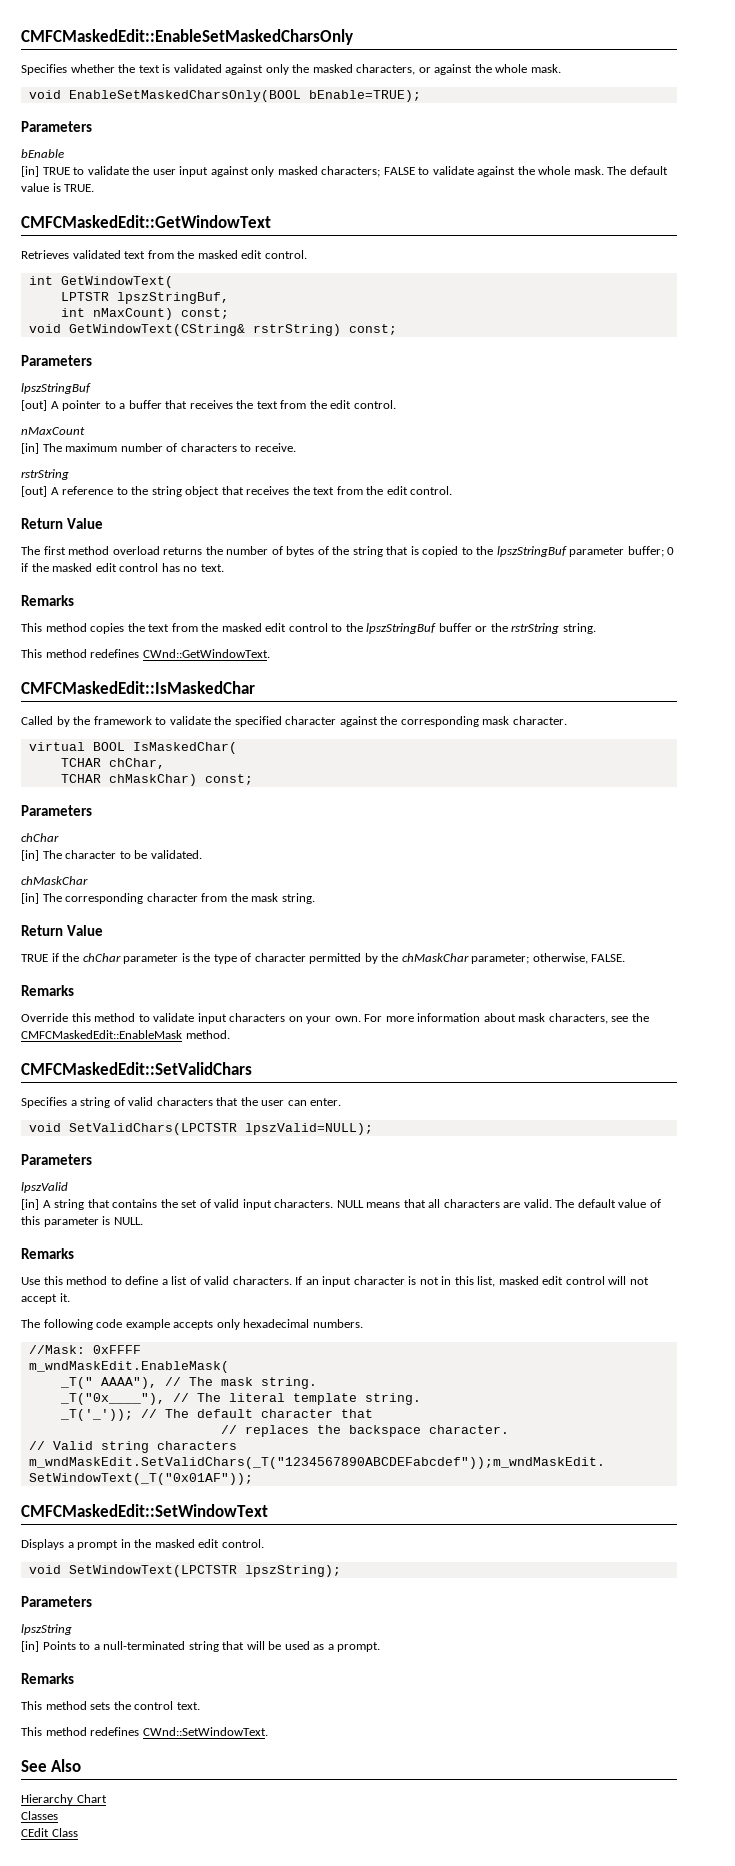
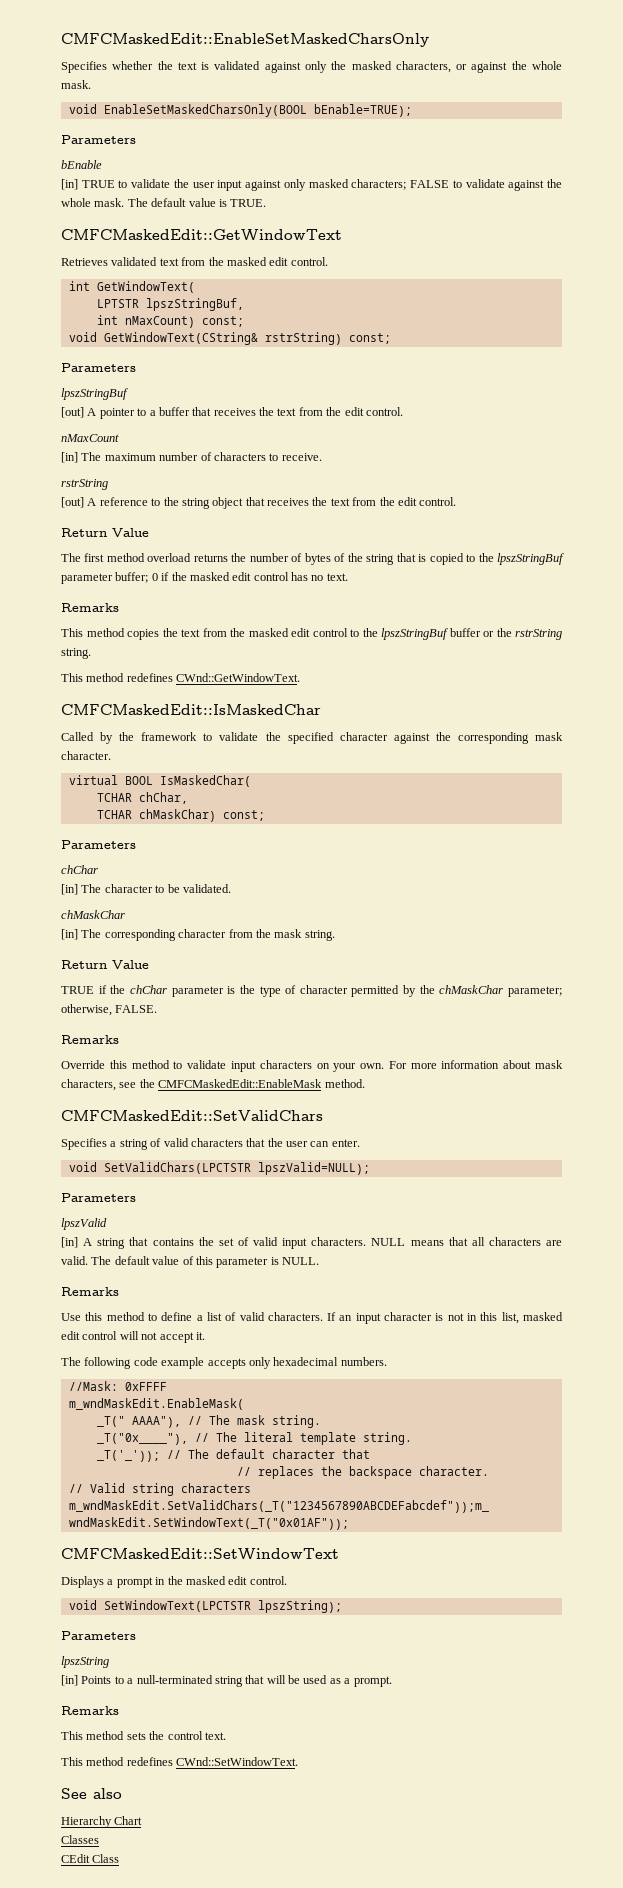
[51,1759,82,1772] Also -> [93,1788,122,1799] also

